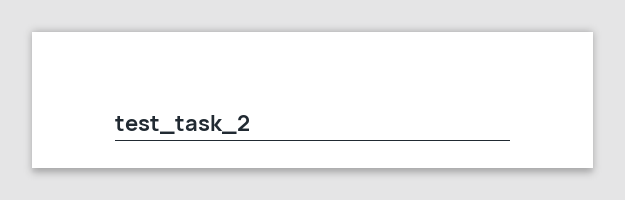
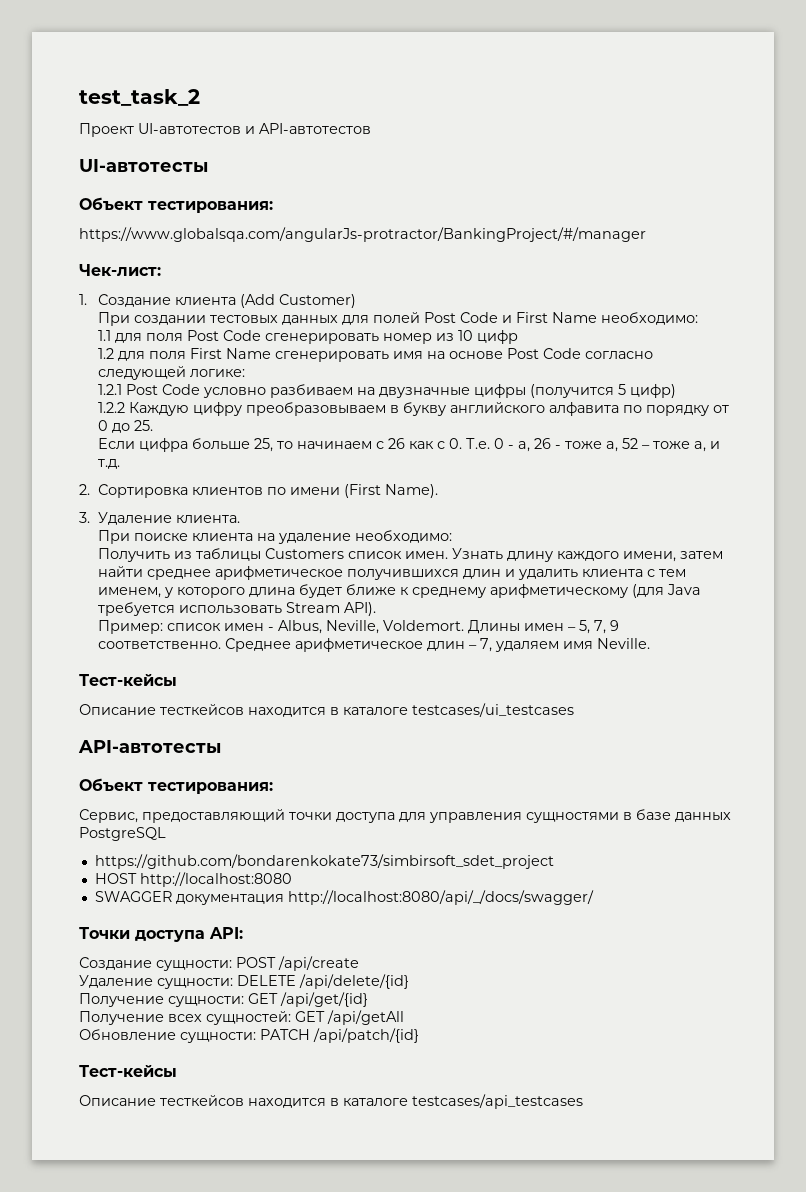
(250, 124) none -> [79,123,371,137] [79,159,208,172] [79,197,273,213] [79,227,646,242] [79,264,161,276] [79,294,356,308] [97,312,698,326] [97,330,518,344] [97,348,653,362] [97,366,245,380] [97,384,676,398] [97,402,729,416] [97,420,153,433] [97,438,720,452] [97,459,120,469] [79,484,438,498] [79,512,240,525] [97,530,452,544] [97,548,723,562] [97,566,686,580] [97,584,701,598] [97,602,376,616] [97,620,619,634] [97,638,650,652] [79,674,177,686] [79,703,574,717] [78,740,221,753] [79,778,273,794] [79,809,731,823] [79,827,166,841] [94,854,554,869] [94,872,292,887] [94,890,594,905] [79,927,243,942] [79,956,359,971] [79,974,409,989] [79,992,368,1007] [79,1010,404,1025] [79,1028,419,1043] [79,1065,177,1077] [79,1094,583,1109] // Проект UI-автотестов и API-автотестов // UI-автотесты // Объект тестирования: // https://www.globalsqa.com/angularJs-protractor/BankingProject/#/manager // Чек-лист: // 1. Создание клиента (Add Customer) // При создании тестовых данных для полей Post Code и First Name необходимо: // 1.1 для поля Post Code сгенерировать номер из 10 цифр // 1.2 для поля First Name сгенерировать имя на основе Post Code согласно следующей логике: // 1.2.1 Post Code условно разбиваем на двузначные цифры (получится 5 цифр) // 1.2.2 Каждую цифру преобразовываем в букву английского алфавита по порядку от 0 до 25. // Если цифра больше 25, то начинаем с 26 как с 0. Т.е. 0 - a, 26 - тоже a, 52 – тоже a, и т.д. // 2. Сортировка клиентов по имени (First Name). // 3. Удаление клиента. // При поиске клиента на удаление необходимо: // Получить из таблицы Customers список имен. Узнать длину каждого имени, затем найти среднее арифметическое получившихся длин и удалить клиента с тем именем, у которого длина будет ближе к среднему арифметическому (для Java требуется использовать Stream API). // Пример: список имен - Albus, Neville, Voldemort. Длины имен – 5, 7, 9 соответственно. Среднее арифметическое длин – 7, удаляем имя Neville. // Тест-кейсы // Описание тесткейсов находится в каталоге testcases/ui_testcases // API-автотесты // Объект тестирования: // Сервис, предоставляющий точки доступа для управления сущностями в базе данных PostgreSQL // https://github.com/bondarenkokate73/simbirsoft_sdet_project // HOST http://localhost:8080 // SWAGGER документация http://localhost:8080/api/_/docs/swagger/ // Точки доступа API: // Создание сущности: POST /api/create // Удаление сущности: DELETE /api/delete/{id} // Получение сущности: GET /api/get/{id} // Получение всех сущностей: GET /api/getAll // Обновление сущности: PATCH /api/patch/{id} // Тест-кейсы // Описание тесткейсов находится в каталоге testcases/api_testcases

